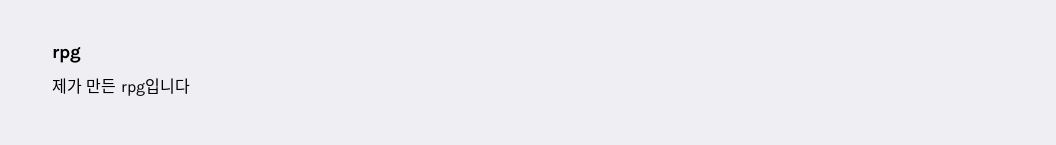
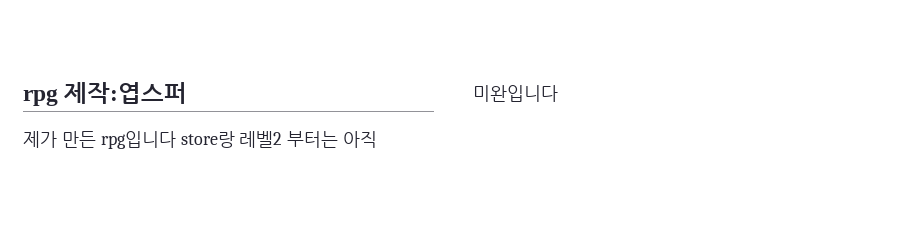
(81, 54) none -> [64,82,188,104] 제작:엽스퍼
(190, 87) none -> [180,131,378,148] [473,85,558,102] store랑 레벨2 부터는 아직 미완입니다

